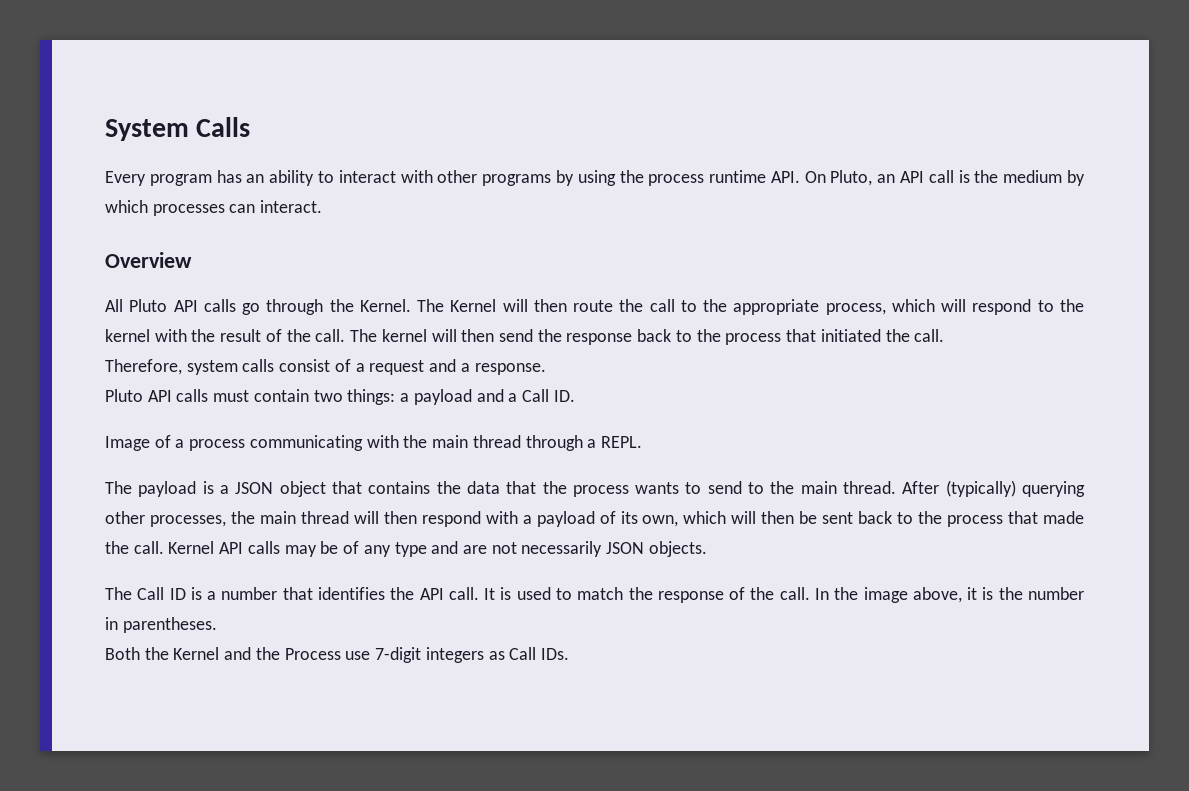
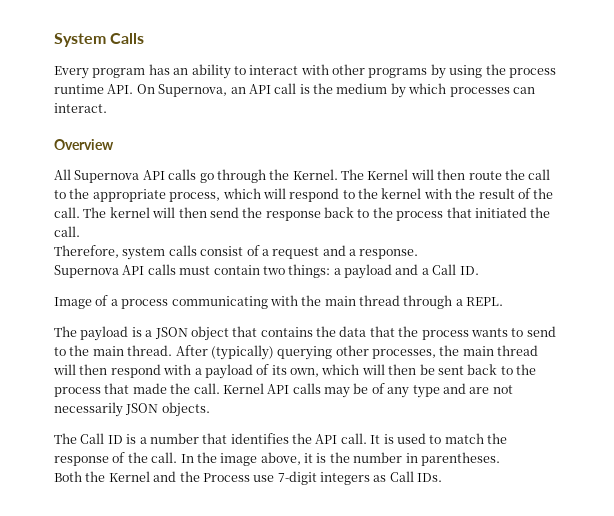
[830,170,873,186] Pluto, -> [158,84,228,97] Supernova,
[129,299,168,312] Pluto -> [74,170,140,183] Supernova
[105,389,143,402] Pluto -> [54,265,119,278] Supernova

